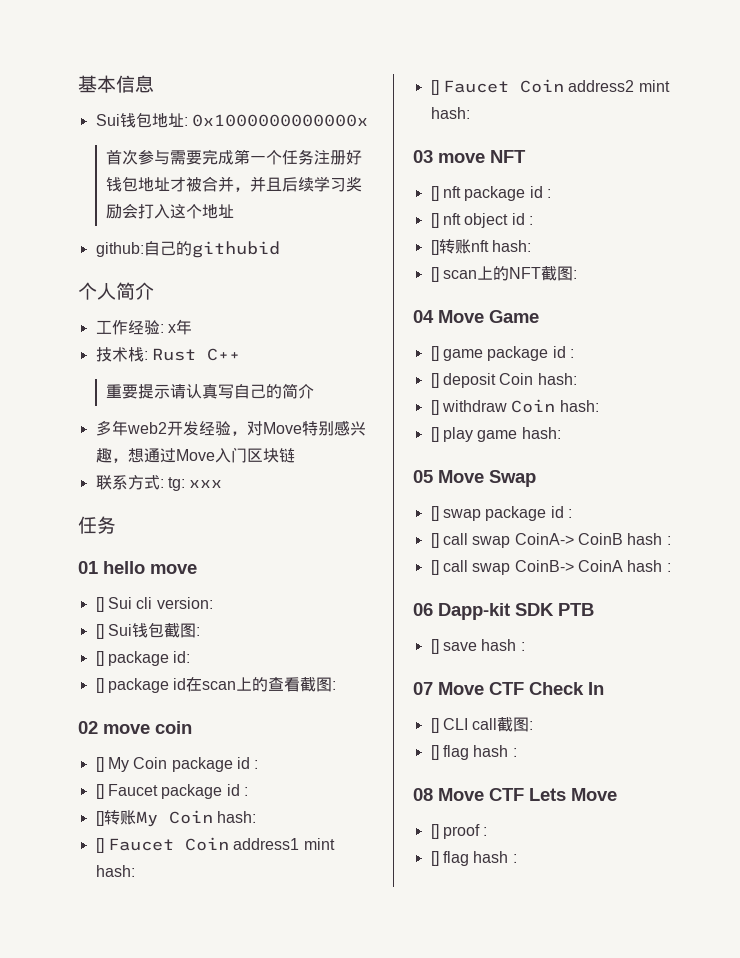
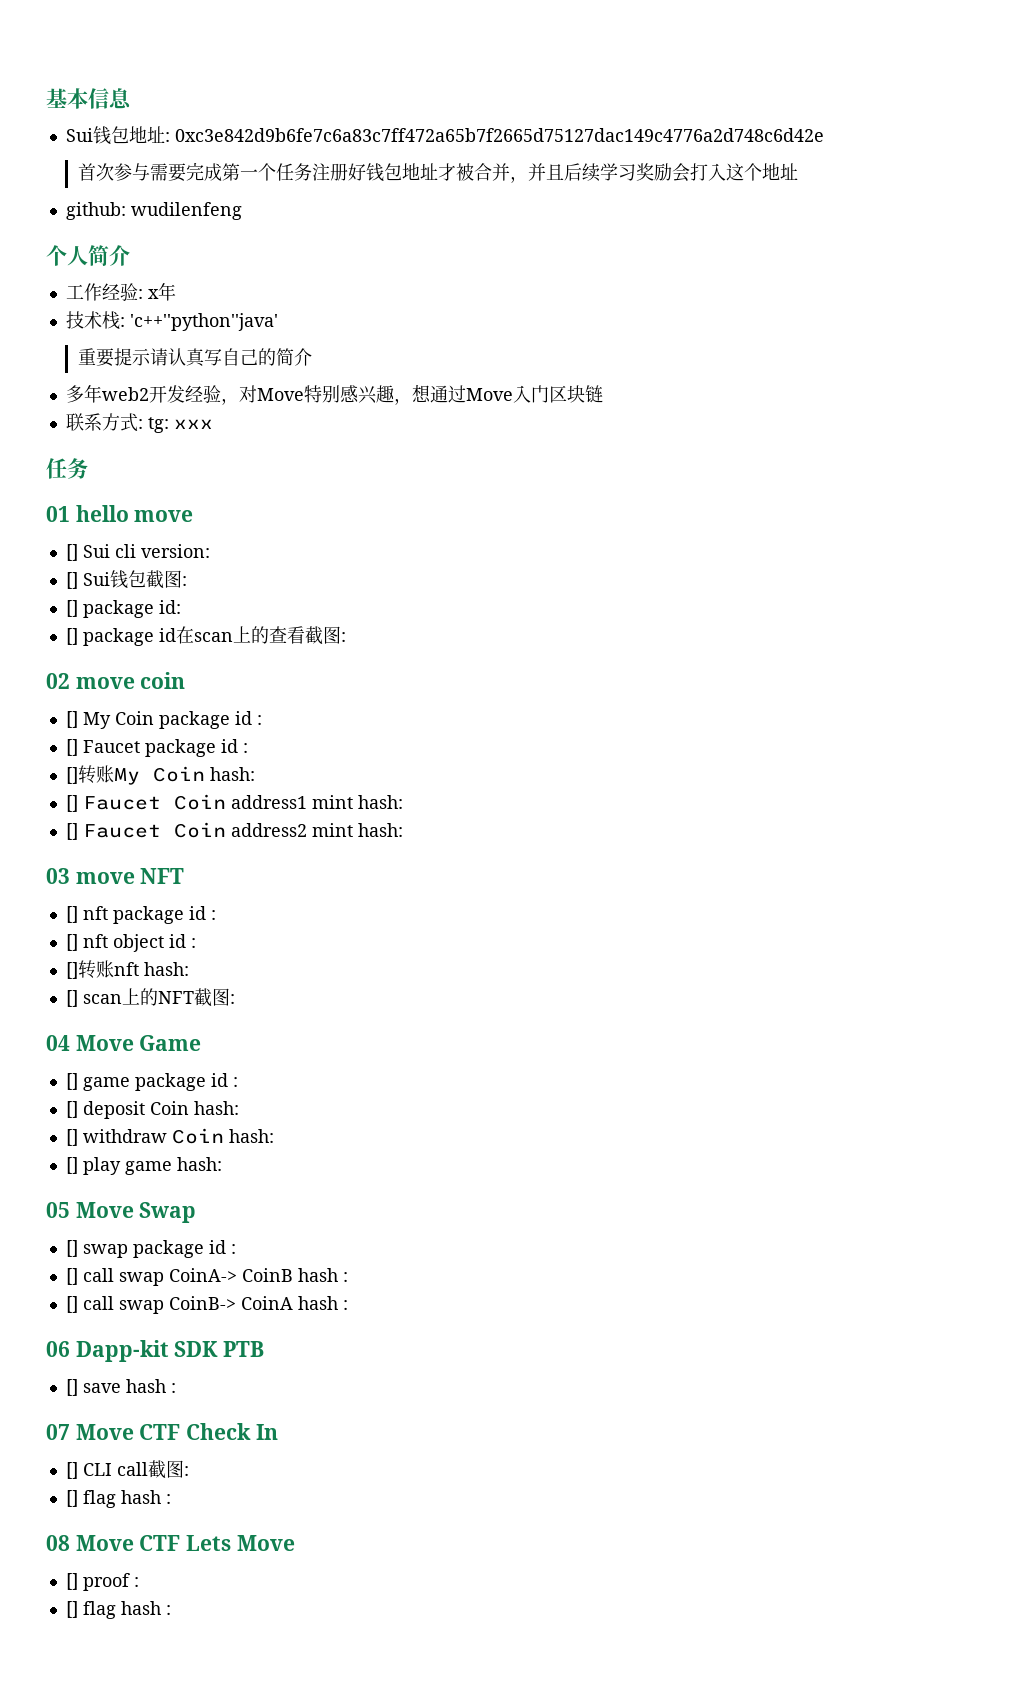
[191,114,368,127] 0x1000000000000x -> [174,128,824,142] 0xc3e842d9b6fe7c6a83c7ff472a65b7f2665d75127dac149c4776a2d748c6d42e
[143,241,280,258] 自己的githubid -> [130,202,242,220] wudilenfeng
[151,348,240,361] Rust C++ -> [129,313,278,331] 'c++''python''java'

